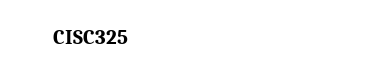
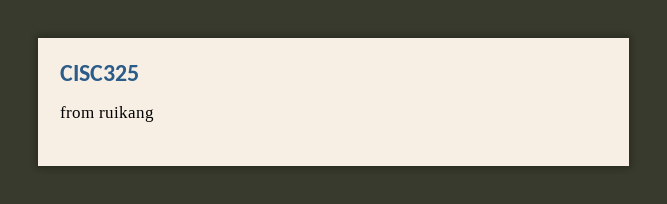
(128, 37) none -> [60,106,154,122] // from ruikang

